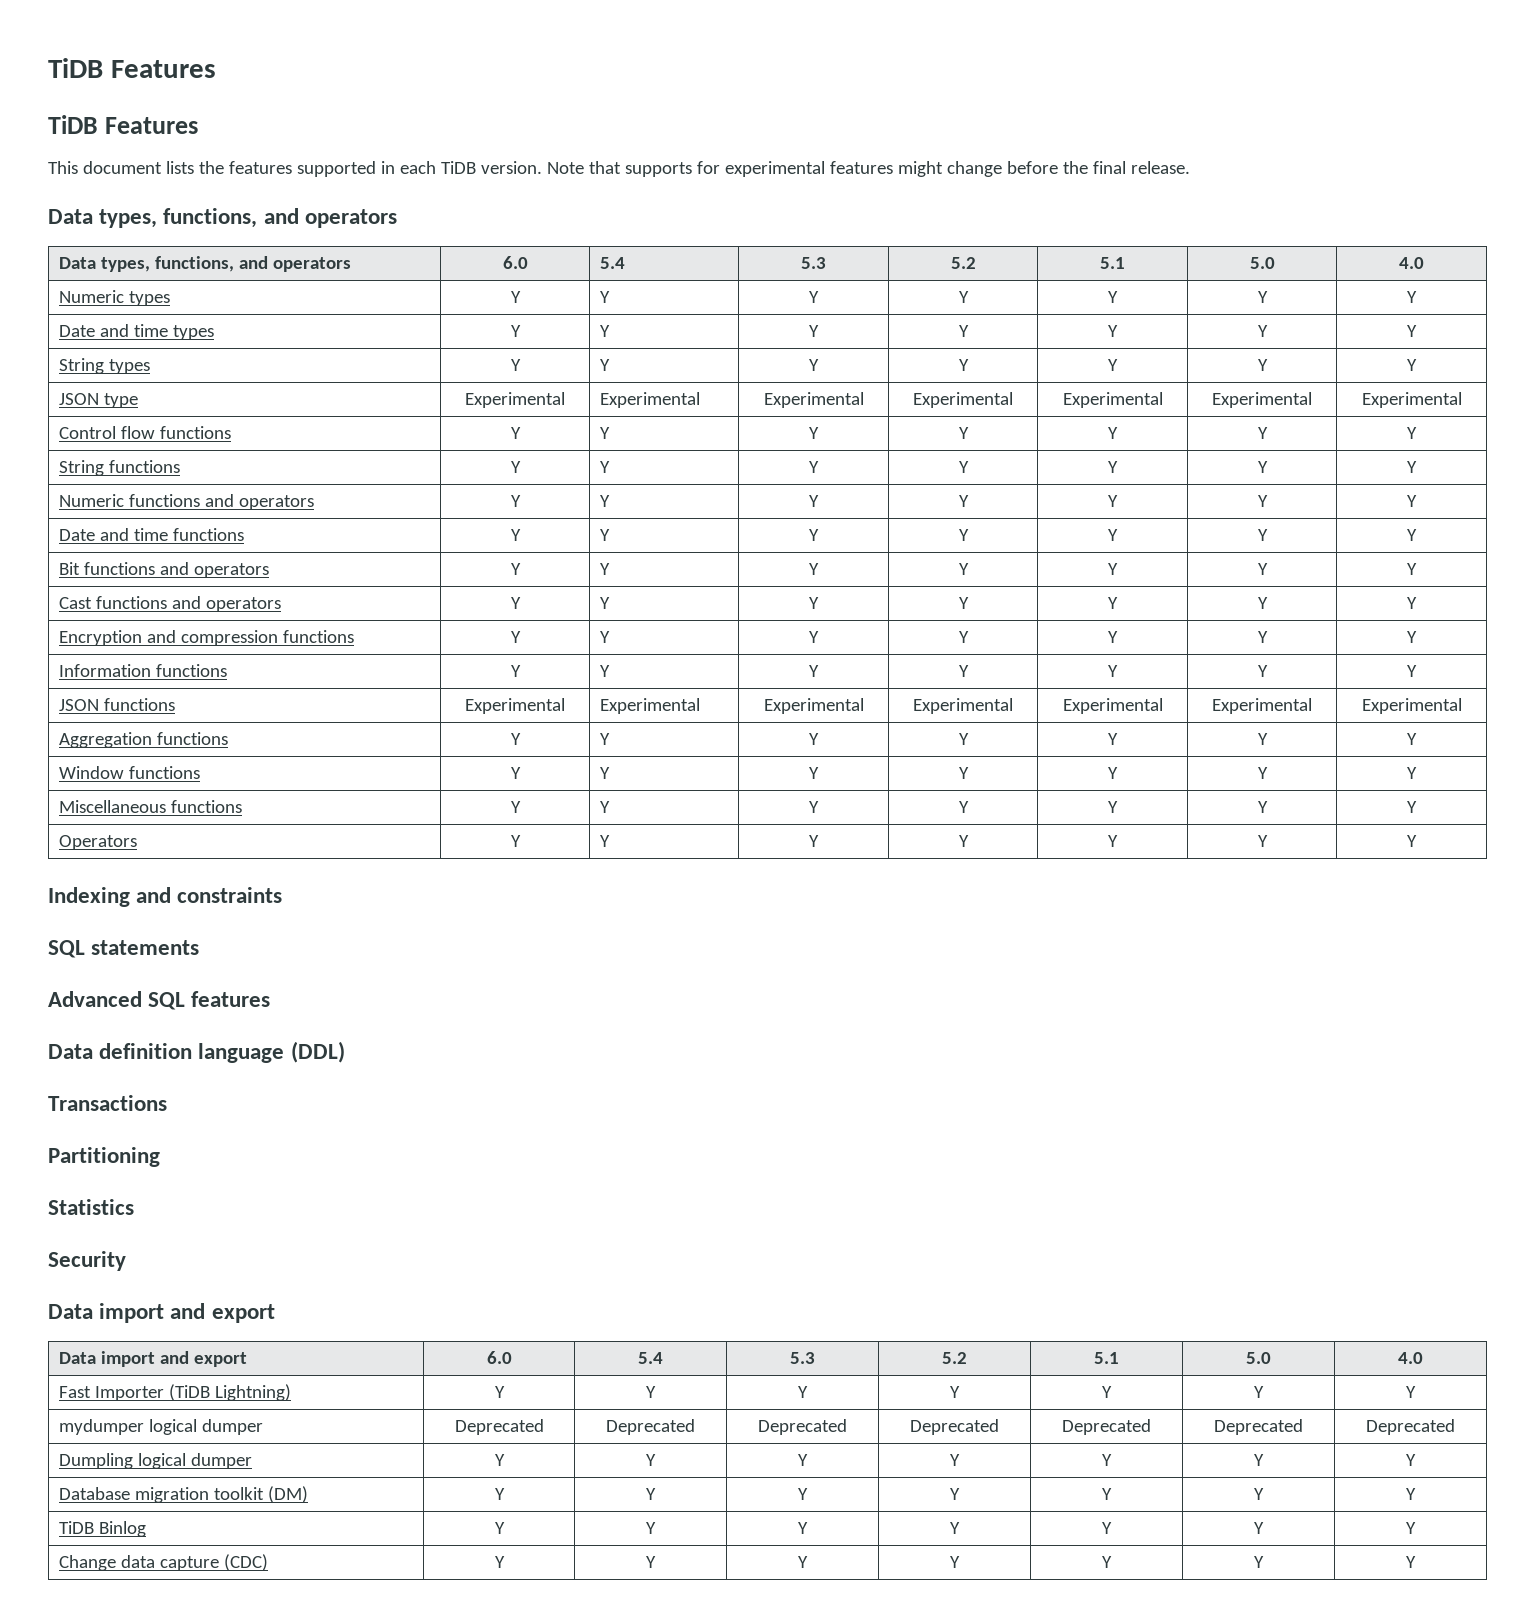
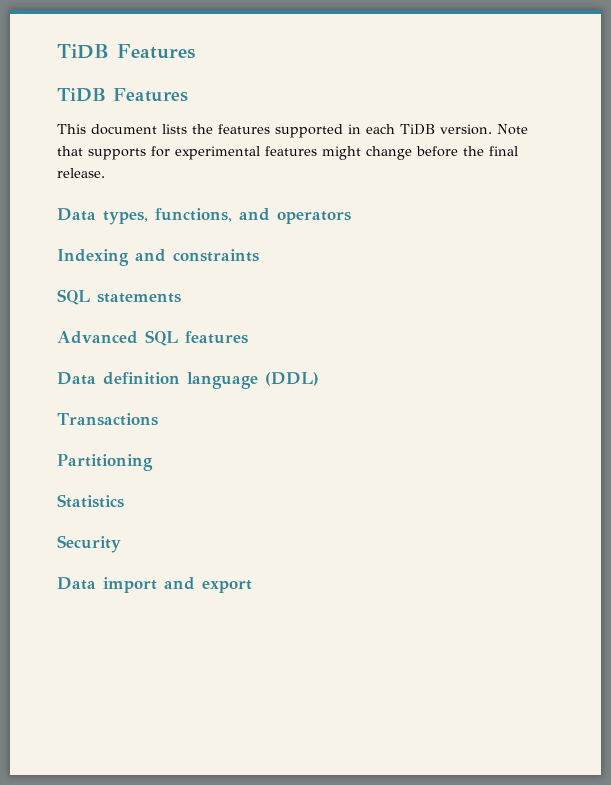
[58,256,351,272] [502,256,528,269] [599,257,625,269] [801,257,826,269] [950,257,976,269] [1100,257,1125,269] [1249,257,1275,269] [1399,257,1424,269] [58,290,170,306] [510,291,521,303] [599,291,610,303] [809,291,819,303] [958,291,969,303] [1108,291,1118,303] [1257,291,1268,303] [1407,291,1417,303] [58,324,214,340] [510,325,521,337] [599,325,610,337] [809,325,819,337] [958,325,969,337] [1108,325,1118,337] [1257,325,1268,337] [1407,325,1417,337] [58,358,150,374] [510,359,521,371] [599,359,610,371] [809,359,819,371] [958,359,969,371] [1108,359,1118,371] [1257,359,1268,371] [1407,359,1417,371] [58,393,138,408] [465,392,565,408] [599,392,700,408] [763,392,864,408] [913,392,1013,408] [1062,392,1163,408] [1212,392,1312,408] [1361,392,1462,408] [58,426,231,439] [510,427,521,439] [599,427,610,439] [809,427,819,439] [958,427,969,439] [1108,427,1118,439] [1257,427,1268,439] [1407,427,1417,439] [58,460,180,476] [510,461,521,473] [599,461,610,473] [809,461,819,473] [958,461,969,473] [1108,461,1118,473] [1257,461,1268,473] [1407,461,1417,473] [58,494,314,510] [510,495,521,507] [599,495,610,507] [809,495,819,507] [958,495,969,507] [1108,495,1118,507] [1257,495,1268,507] [1407,495,1417,507] [58,528,244,541] [510,529,521,541] [599,529,610,541] [809,529,819,541] [958,529,969,541] [1108,529,1118,541] [1257,529,1268,541] [1407,529,1417,541] [58,562,269,578] [510,563,521,575] [599,563,610,575] [809,563,819,575] [958,563,969,575] [1108,563,1118,575] [1257,563,1268,575] [1407,563,1417,575] [58,596,281,612] [510,597,521,609] [599,597,610,609] [809,597,819,609] [958,597,969,609] [1108,597,1118,609] [1257,597,1268,609] [1407,597,1417,609] [58,630,354,646] [510,631,521,643] [599,631,610,643] [809,631,819,643] [958,631,969,643] [1108,631,1118,643] [1257,631,1268,643] [1407,631,1417,643] [58,664,227,677] [510,665,521,677] [599,665,610,677] [809,665,819,677] [958,665,969,677] [1108,665,1118,677] [1257,665,1268,677] [1407,665,1417,677] [58,698,175,711] [465,698,565,714] [599,698,700,714] [763,698,864,714] [913,698,1013,714] [1062,698,1163,714] [1212,698,1312,714] [1361,698,1462,714] [58,732,228,748] [510,733,521,745] [599,733,610,745] [809,733,819,745] [958,733,969,745] [1108,733,1118,745] [1257,733,1268,745] [1407,733,1417,745] [58,766,200,779] [510,767,521,779] [599,767,610,779] [809,767,819,779] [958,767,969,779] [1108,767,1118,779] [1257,767,1268,779] [1407,767,1417,779] [58,800,242,813] [510,801,521,813] [599,801,610,813] [809,801,819,813] [958,801,969,813] [1108,801,1118,813] [1257,801,1268,813] [1407,801,1417,813] [58,835,137,850] [510,835,521,847] [599,835,610,847] [809,835,819,847] [958,835,969,847] [1108,835,1118,847] [1257,835,1268,847] [1407,835,1417,847] // Data types, functions, and operators | 6.0 | 5.4 | 5.3 | 5.2 | 5.1 | 5.0 | 4.0 // Numeric types | Y | Y | Y | Y | Y | Y | Y // Date and time types | Y | Y | Y | Y | Y | Y | Y // String types | Y | Y | Y | Y | Y | Y | Y // JSON type | Experimental | Experimental | Experimental | Experimental | Experimental | Experimental | Experimental // Control flow functions | Y | Y | Y | Y | Y | Y | Y // String functions | Y | Y | Y | Y | Y | Y | Y // Numeric functions and operators | Y | Y | Y | Y | Y | Y | Y // Date and time functions | Y | Y | Y | Y | Y | Y | Y // Bit functions and operators | Y | Y | Y | Y | Y | Y | Y // Cast functions and operators | Y | Y | Y | Y | Y | Y | Y // Encryption and compression functions | Y | Y | Y | Y | Y | Y | Y // Information functions | Y | Y | Y | Y | Y | Y | Y // JSON functions | Experimental | Experimental | Experimental | Experimental | Experimental | Experimental | Experimental // Aggregation functions | Y | Y | Y | Y | Y | Y | Y // Window functions | Y | Y | Y | Y | Y | Y | Y // Miscellaneous functions | Y | Y | Y | Y | Y | Y | Y // Operators | Y | Y | Y | Y | Y | Y | Y -> (351, 217) none
[58,1351,247,1367] [486,1351,512,1364] [638,1352,663,1364] [790,1352,815,1364] [942,1352,967,1364] [1094,1352,1119,1364] [1246,1352,1271,1364] [1398,1352,1423,1364] [58,1384,291,1401] [494,1386,505,1398] [646,1386,656,1398] [798,1386,808,1398] [950,1386,960,1398] [1102,1386,1112,1398] [1254,1386,1264,1398] [1406,1386,1416,1398] [58,1419,263,1435] [454,1419,544,1435] [606,1419,695,1435] [758,1419,847,1435] [910,1419,999,1435] [1062,1419,1151,1435] [1214,1419,1303,1435] [1366,1419,1455,1435] [58,1453,252,1469] [494,1454,505,1466] [646,1454,656,1466] [798,1454,808,1466] [950,1454,960,1466] [1102,1454,1112,1466] [1254,1454,1264,1466] [1406,1454,1416,1466] [58,1486,308,1503] [494,1488,505,1500] [646,1488,656,1500] [798,1488,808,1500] [950,1488,960,1500] [1102,1488,1112,1500] [1254,1488,1264,1500] [1406,1488,1416,1500] [58,1521,146,1537] [494,1522,505,1534] [646,1522,656,1534] [798,1522,808,1534] [950,1522,960,1534] [1102,1522,1112,1534] [1254,1522,1264,1534] [1406,1522,1416,1534] [58,1554,268,1571] [494,1556,505,1568] [646,1556,656,1568] [798,1556,808,1568] [950,1556,960,1568] [1102,1556,1112,1568] [1254,1556,1264,1568] [1406,1556,1416,1568] // Data import and export | 6.0 | 5.4 | 5.3 | 5.2 | 5.1 | 5.0 | 4.0 // Fast Importer (TiDB Lightning) | Y | Y | Y | Y | Y | Y | Y // mydumper logical dumper | Deprecated | Deprecated | Deprecated | Deprecated | Deprecated | Deprecated | Deprecated // Dumpling logical dumper | Y | Y | Y | Y | Y | Y | Y // Database migration toolkit (DM) | Y | Y | Y | Y | Y | Y | Y // TiDB Binlog | Y | Y | Y | Y | Y | Y | Y // Change data capture (CDC) | Y | Y | Y | Y | Y | Y | Y -> (252, 586) none

